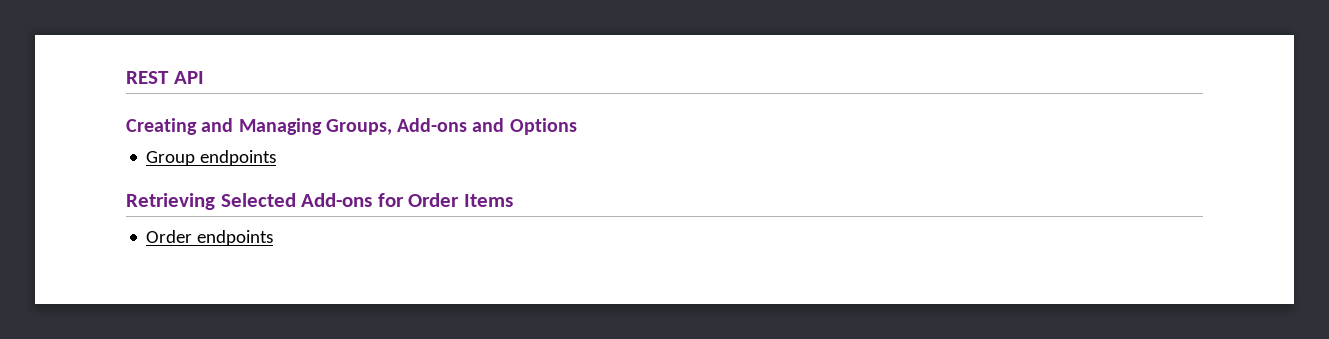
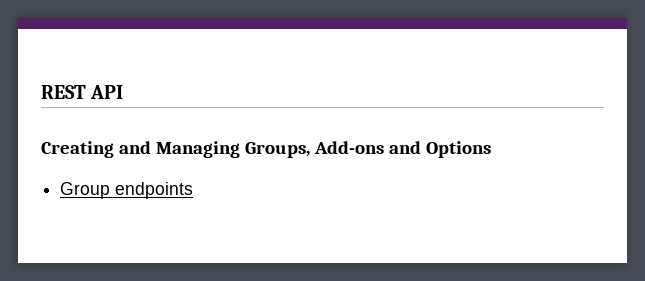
[126,193,513,210] [146,230,274,246] // Retrieving Selected Add-ons for Order Items // Order endpoints -> (194, 190) none

